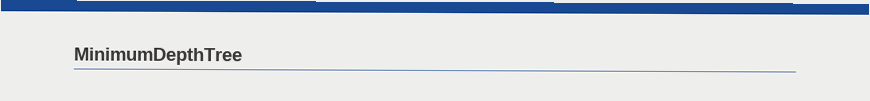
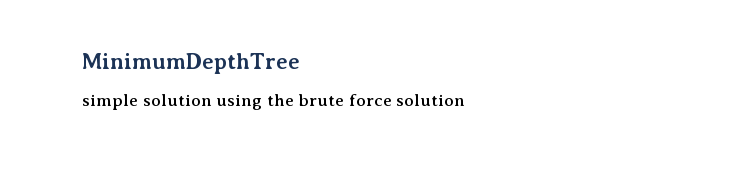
(243, 56) none -> [82,94,466,110] // simple solution using the brute force solution

